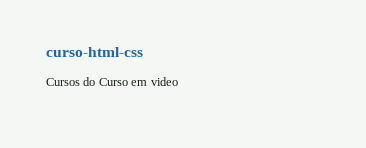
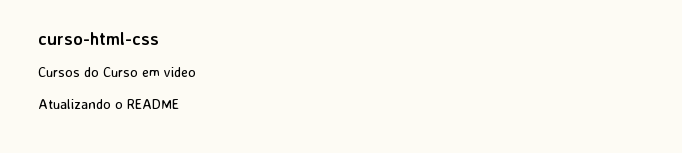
(178, 81) none -> [38,99,179,109] // Atualizando o README

